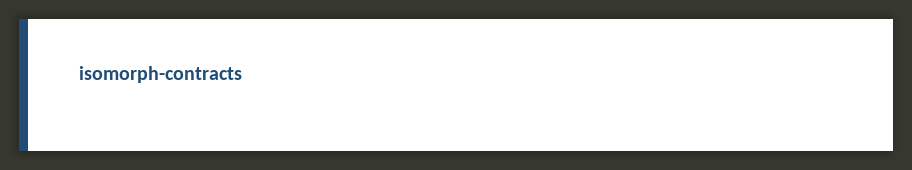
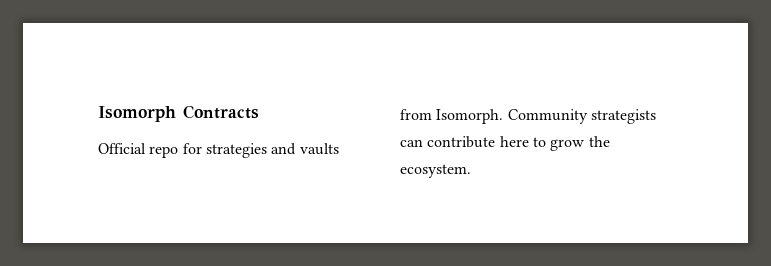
[79,66,242,83] isomorph-contracts -> [98,105,259,122] [98,143,339,158] [400,109,656,124] [400,136,610,151] [400,164,471,178] Isomorph Contracts // Official repo for strategies and vaults from Isomorph. Community strategists can contribute here to grow the ecosystem.

